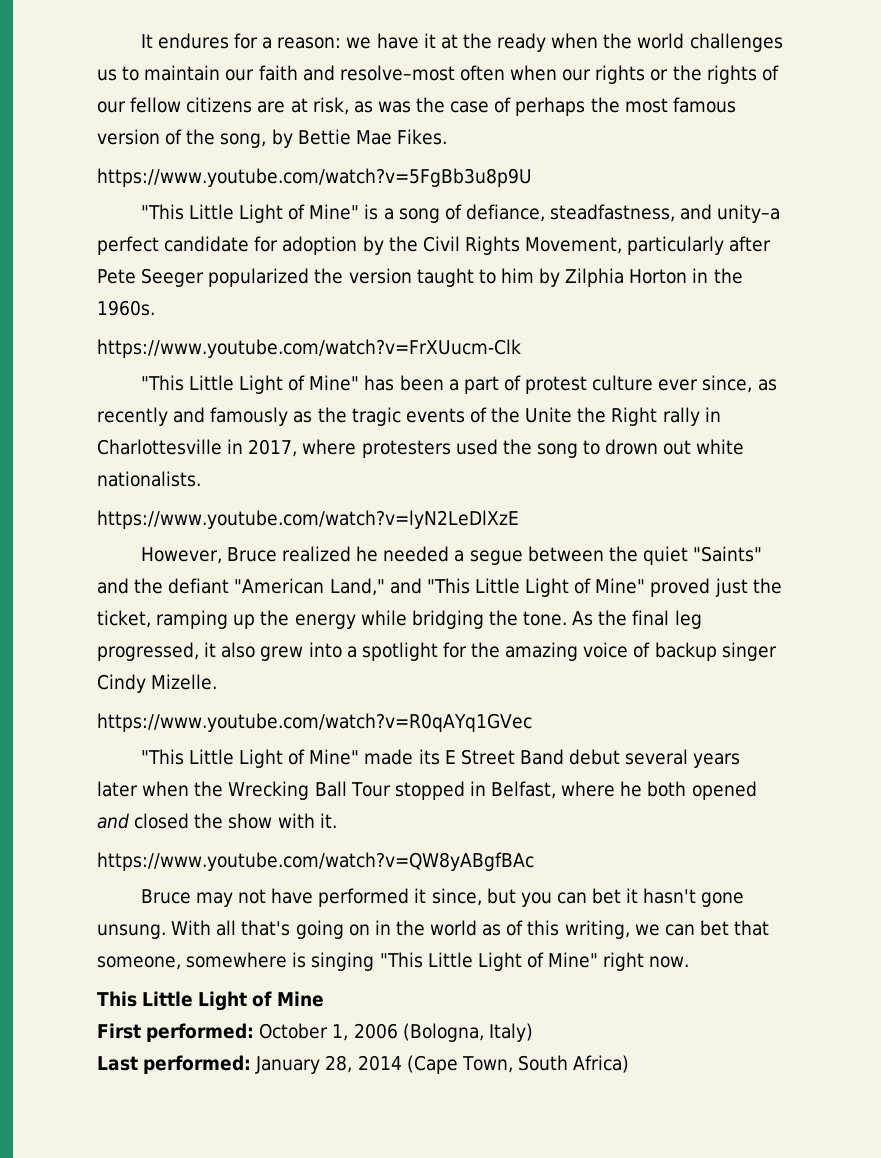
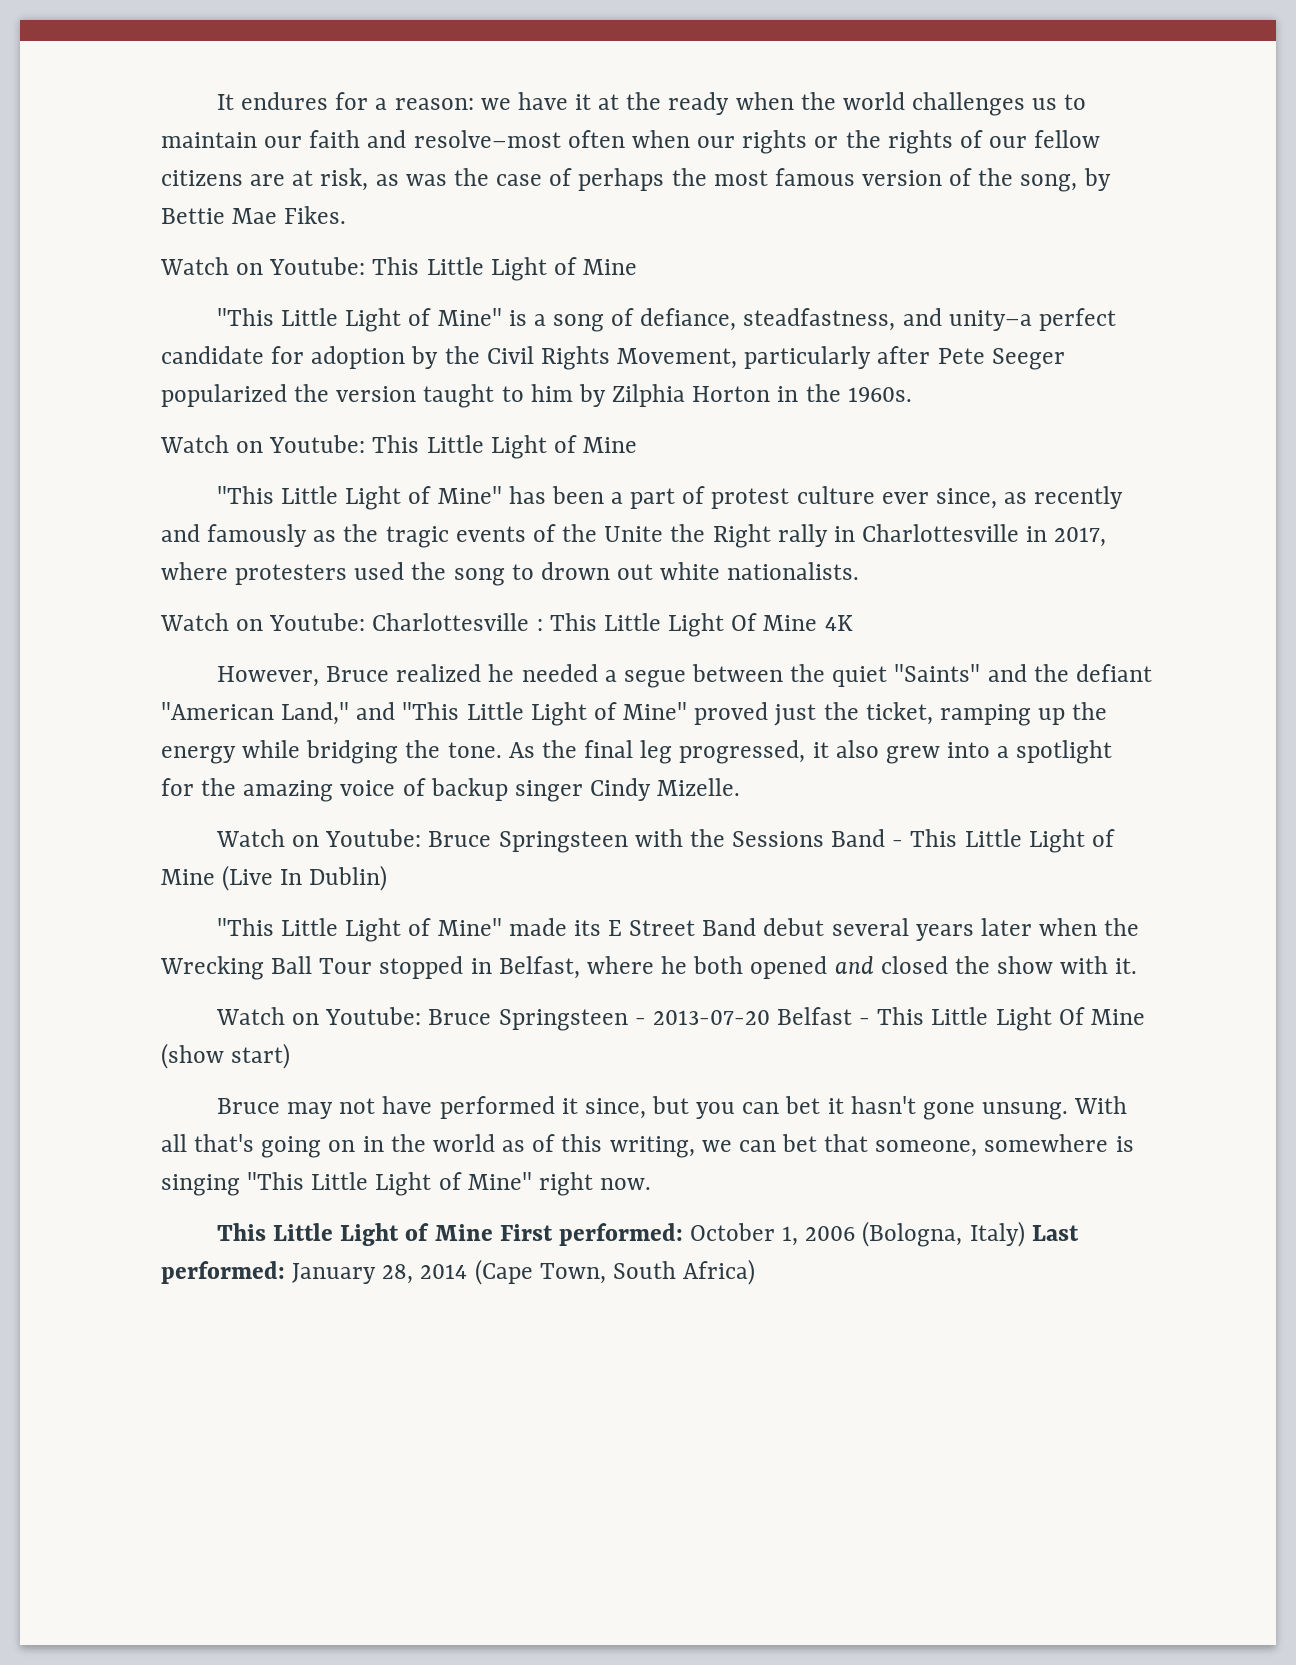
[97,168,532,187] https://www.youtube.com/watch?v=5FgBb3u8p9U -> [160,257,638,281] Watch on Youtube: This Little Light of Mine
[97,339,521,358] https://www.youtube.com/watch?v=FrXUucm-Clk -> [160,435,638,459] Watch on Youtube: This Little Light of Mine
[97,510,519,529] https://www.youtube.com/watch?v=lyN2LeDlXzE -> [160,613,853,637] Watch on Youtube: Charlottesville : This Little Light Of Mine 4K
[97,713,532,732] https://www.youtube.com/watch?v=R0qAYq1GVec -> [215,829,1115,853] [161,865,388,891] Watch on Youtube: Bruce Springsteen with the Sessions Band - This Little Light of Mine (Live In Dublin)
[97,852,534,871] https://www.youtube.com/watch?v=QW8yABgfBAc -> [215,1007,1145,1031] [161,1043,291,1069] Watch on Youtube: Bruce Springsteen - 2013-07-20 Belfast - This Little Light Of Mine (show start)
(324, 999) // -> (493, 1232) none
(533, 1032) // -> (1025, 1234) none

